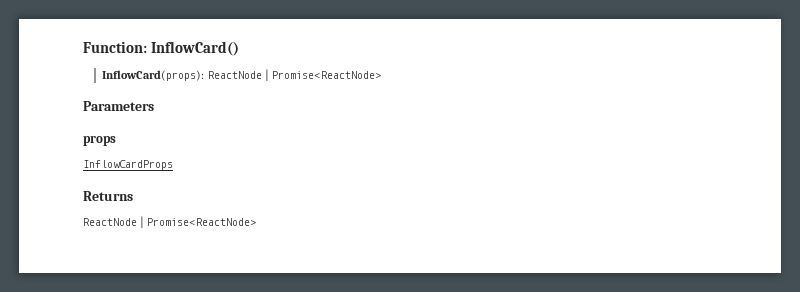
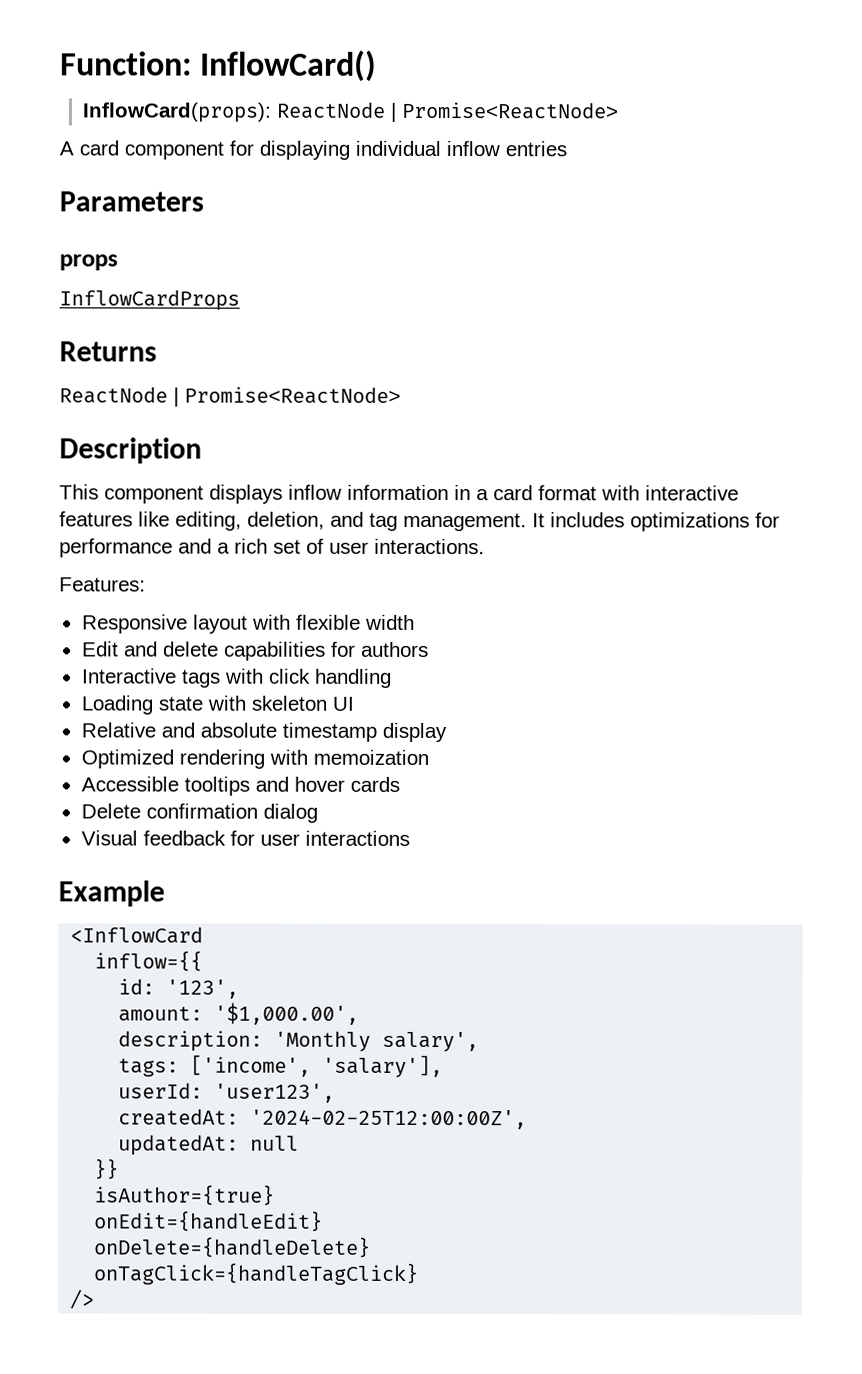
(382, 75) none -> [59,140,567,160] // A card component for displaying individual inflow entries
(258, 222) none -> [59,437,202,464] [59,484,739,504] [59,511,780,532] [59,538,485,558] [59,577,146,592] [81,614,415,634] [81,641,429,661] [81,668,392,688] [80,695,354,715] [80,722,447,743] [80,749,429,769] [80,776,400,796] [80,803,318,823] [80,830,410,846] [58,880,165,907] [70,926,204,944] [94,950,204,972] [118,978,240,999] [118,1002,360,1025] [118,1030,480,1053] [118,1054,444,1079] [118,1082,336,1103] [118,1108,528,1130] [118,1134,300,1156] [94,1158,120,1180] [94,1184,276,1206] [94,1210,324,1232] [94,1236,372,1258] [93,1262,419,1285] [69,1289,95,1310] // Description // This component displays inflow information in a card format with interactive features like editing, deletion, and tag management. It includes optimizations for performance and a rich set of user interactions. // Features: // Responsive layout with flexible width // Edit and delete capabilities for authors // Interactive tags with click handling // Loading state with skeleton UI // Relative and absolute timestamp display // Optimized rendering with memoization // Accessible tooltips and hover cards // Delete confirmation dialog // Visual feedback for user interactions // Example // <InflowCard // inflow={{ // id: '123', // amount: '$1,000.00', // description: 'Monthly salary', // tags: ['income', 'salary'], // userId: 'user123', // createdAt: '2024-02-25T12:00:00Z', // updatedAt: null // }} // isAuthor={true} // onEdit={handleEdit} // onDelete={handleDelete} // onTagClick={handleTagClick} // />

